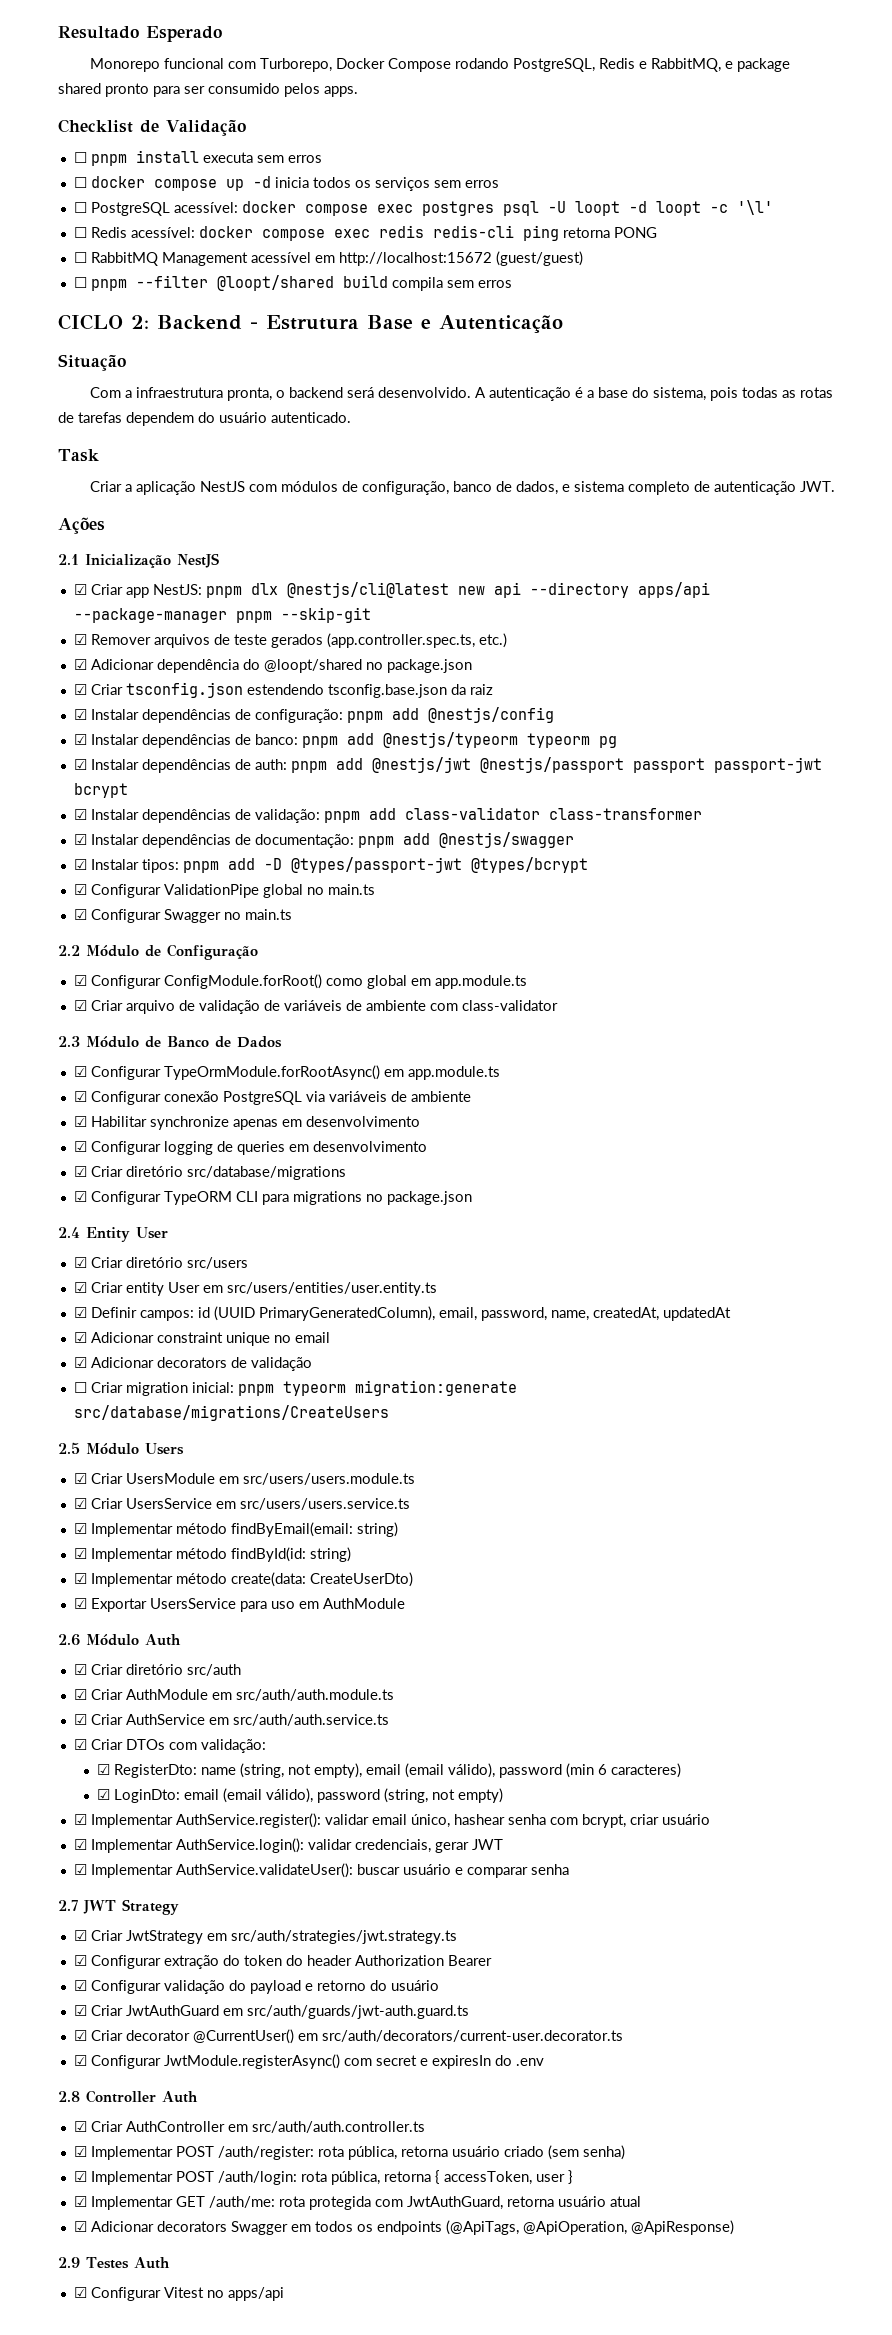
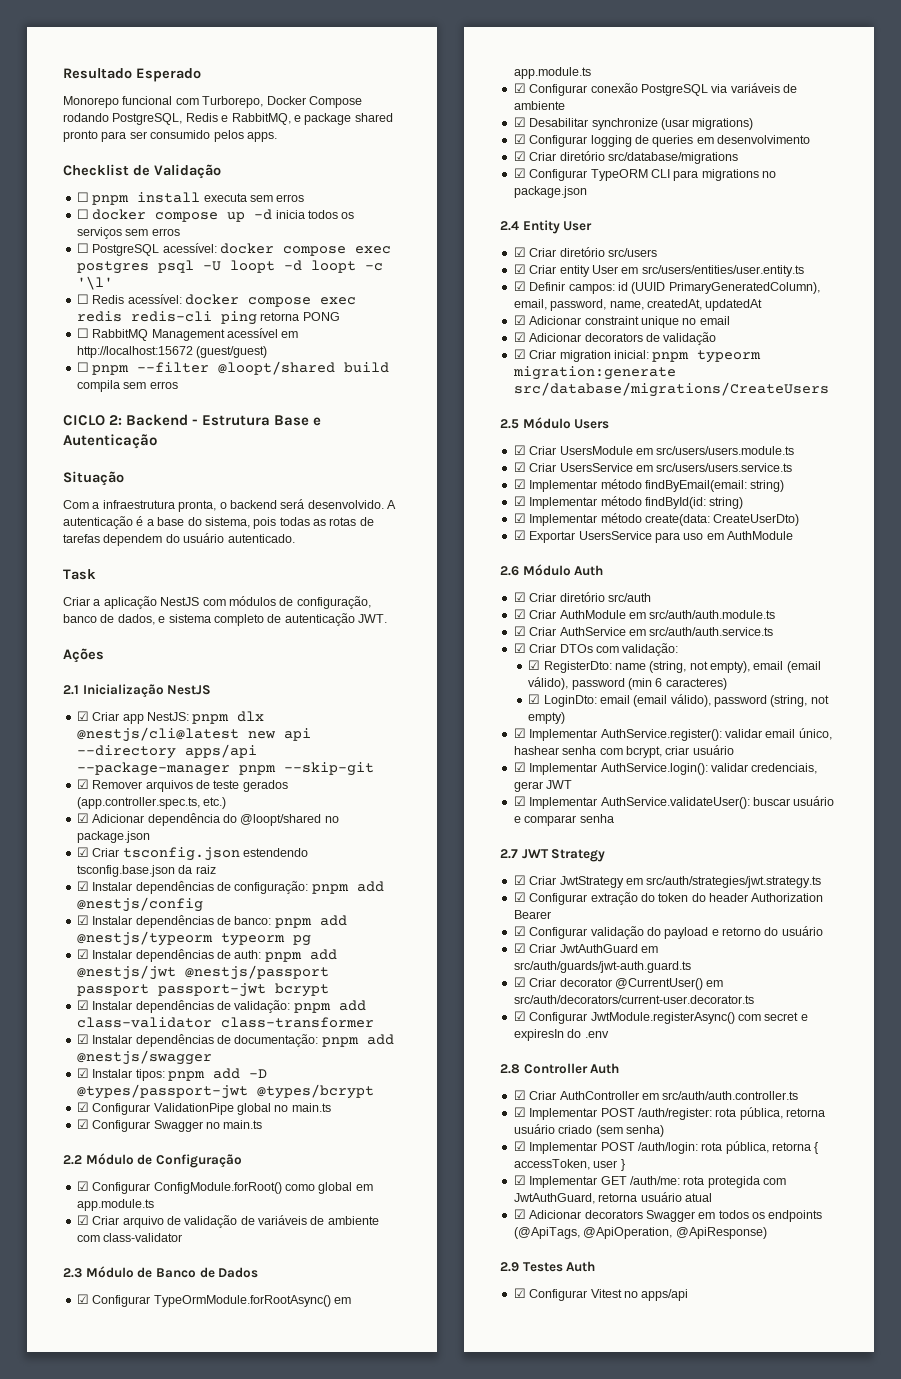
[90,1116,420,1130] Habilitar synchronize apenas em desenvolvimento -> [529,118,754,130] Desabilitar synchronize (usar migrations)
[73,1382,87,1393] ☐ -> [513,349,526,359] ☑

